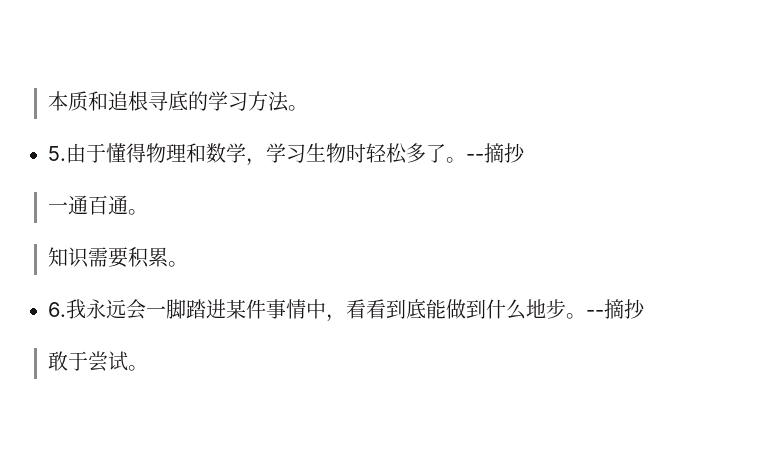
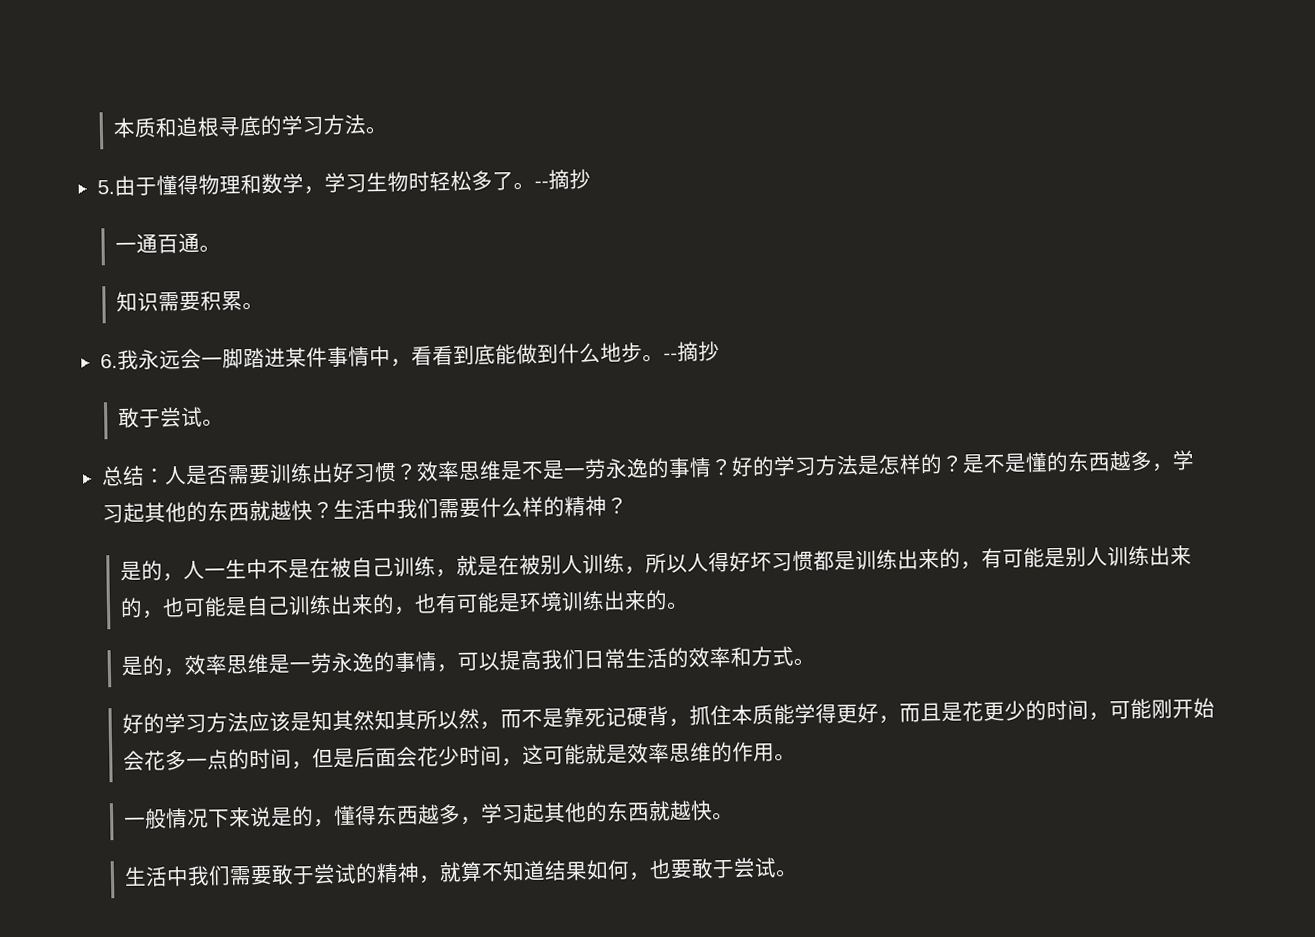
(149, 368) none -> [100,450,1195,487] [101,495,628,524] [119,545,1192,582] [119,589,689,619] [120,645,815,677] [121,697,1215,734] [122,741,796,771] [123,800,734,829] [123,857,798,887] // 总结：人是否需要训练出好习惯？效率思维是不是一劳永逸的事情？好的学习方法是怎样的？是不是懂的东西越多，学习起其他的东西就越快？生活中我们需要什么样的精神？ // 是的，人一生中不是在被自己训练，就是在被别人训练，所以人得好坏习惯都是训练出来的，有可能是别人训练出来的，也可能是自己训练出来的，也有可能是环境训练出来的。 // 是的，效率思维是一劳永逸的事情，可以提高我们日常生活的效率和方式。 // 好的学习方法应该是知其然知其所以然，而不是靠死记硬背，抓住本质能学得更好，而且是花更少的时间，可能刚开始会花多一点的时间，但是后面会花少时间，这可能就是效率思维的作用。 // 一般情况下来说是的，懂得东西越多，学习起其他的东西就越快。 // 生活中我们需要敢于尝试的精神，就算不知道结果如何，也要敢于尝试。

